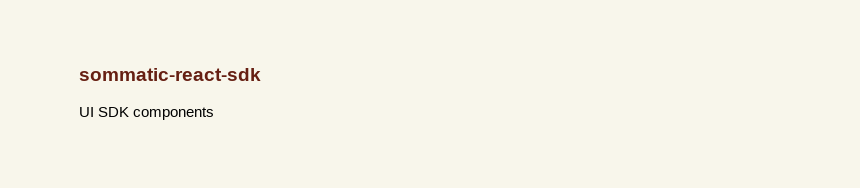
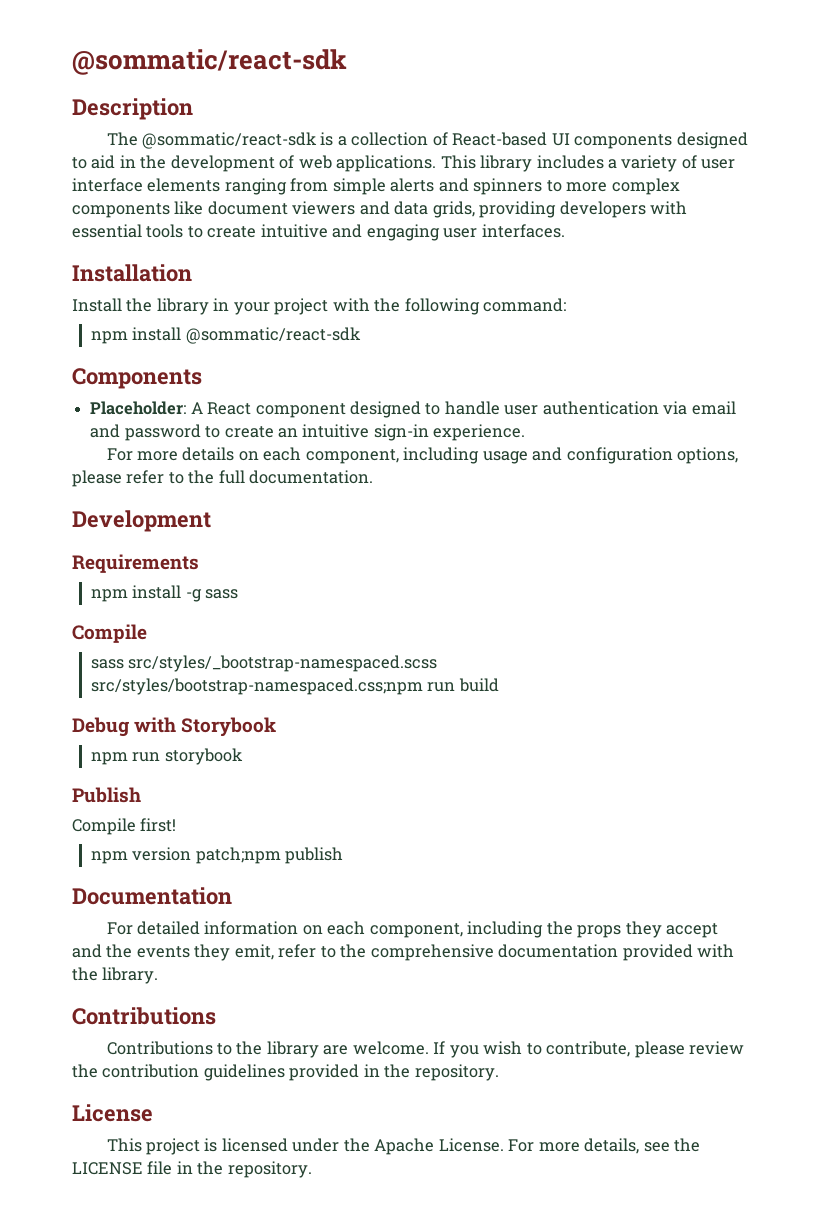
[79,68,261,81] [79,107,215,120] sommatic-react-sdk // UI SDK components -> [72,49,347,75] [72,98,193,120] [106,132,748,149] [72,155,736,172] [72,178,680,195] [72,201,688,218] [72,224,565,241] [72,264,192,282] [72,298,567,315] [90,327,361,344] [72,368,202,389] [90,401,736,418] [90,424,526,441] [106,447,739,464] [72,470,374,487] [72,510,211,532] [72,554,199,573] [90,585,239,602] [72,624,147,643] [90,655,438,672] [90,678,499,695] [72,717,277,737] [90,748,243,765] [72,787,141,803] [72,818,177,835] [90,847,344,864] [72,887,232,905] [106,921,719,938] [72,944,735,961] [72,967,159,984] [72,1007,216,1025] [106,1041,744,1058] [72,1064,499,1081] [72,1104,153,1122] [106,1138,700,1155] [72,1161,312,1178] @sommatic/react-sdk // Description // The @sommatic/react-sdk is a collection of React-based UI components designed to aid in the development of web applications. This library includes a variety of user interface elements ranging from simple alerts and spinners to more complex components like document viewers and data grids, providing developers with essential tools to create intuitive and engaging user interfaces. // Installation // Install the library in your project with the following command: // npm install @sommatic/react-sdk // Components // Placeholder: A React component designed to handle user authentication via email and password to create an intuitive sign-in experience. // For more details on each component, including usage and configuration options, please refer to the full documentation. // Development // Requirements // npm install -g sass // Compile // sass src/styles/_bootstrap-namespaced.scss src/styles/bootstrap-namespaced.css;npm run build // Debug with Storybook // npm run storybook // Publish // Compile first! // npm version patch;npm publish // Documentation // For detailed information on each component, including the props they accept and the events they emit, refer to the comprehensive documentation provided with the library. // Contributions // Contributions to the library are welcome. If you wish to contribute, please review the contribution guidelines provided in the repository. // License // This project is licensed under the Apache License. For more details, see the LICENSE file in the repository.

